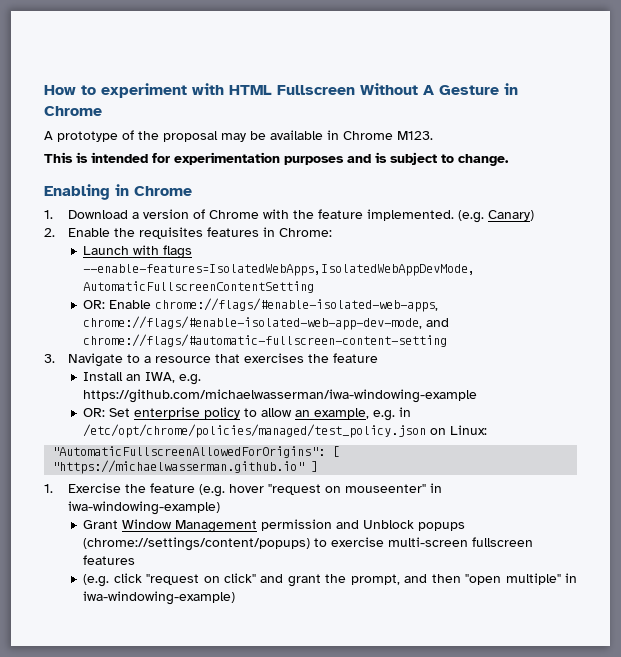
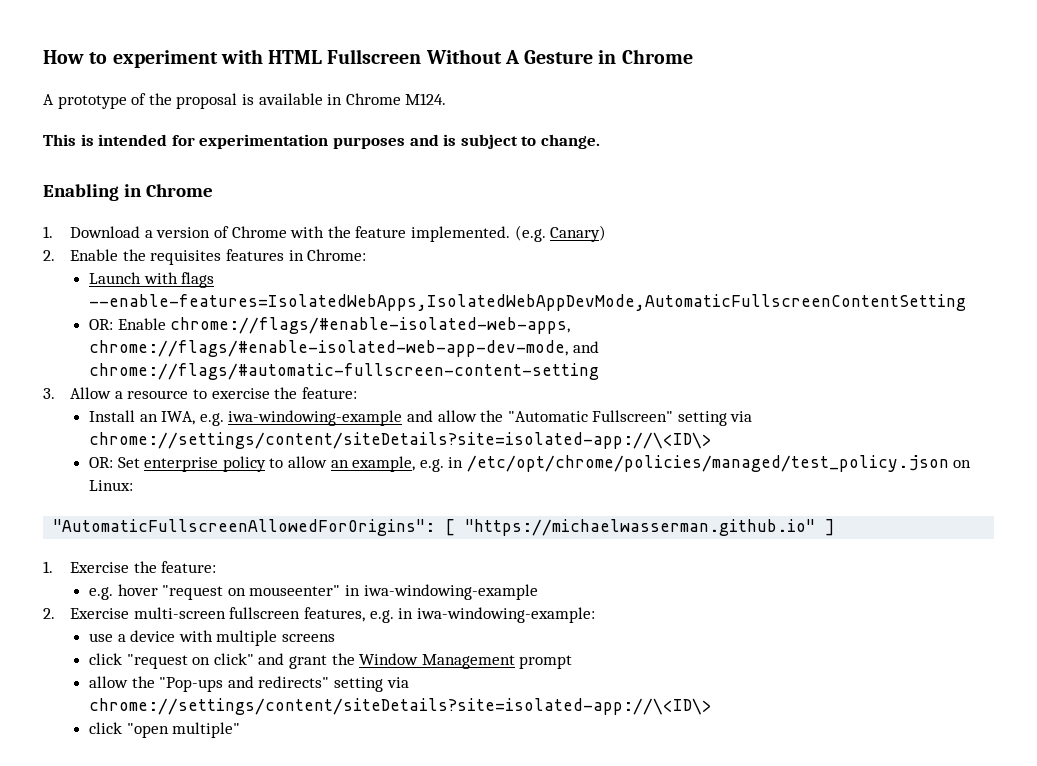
[221,131,266,142] may be -> [241,94,254,105] is
[397,131,433,140] M123. -> [405,93,447,105] M124.
[67,353,378,367] [83,372,202,385] [83,389,478,403] Navigate to a resource that exercises the feature // Install an IWA, e.g. https://github.com/michaelwasserman/iwa-windowing-example -> [70,387,357,399] [88,410,753,426] [88,432,712,449] Allow a resource to exercise the feature: // Install an IWA, e.g. iwa-windowing-example and allow the "Automatic Fullscreen" setting via chrome://settings/content/siteDetails?site=isolated-app://\<ID\>
[149,483,225,497] feature (e.g. -> [161,561,217,573] [88,587,113,600] feature: // e.g.
[67,501,220,515] [83,519,466,533] [83,537,534,551] [83,555,136,565] [83,574,110,587] iwa-windowing-example) // Grant Window Management permission and Unblock popups (chrome://settings/content/popups) to exercise multi-screen fullscreen features // (e.g. -> [363,584,538,600] [43,607,595,623] [88,630,335,646] iwa-windowing-example // 2. Exercise multi-screen fullscreen features, e.g. in iwa-windowing-example: // use a device with multiple screens //
[350,573,577,585] [83,591,236,605] prompt, and then "open multiple" in iwa-windowing-example) -> [359,653,573,669] [88,676,409,692] [88,698,712,715] [88,722,241,738] Window Management prompt // allow the "Pop-ups and redirects" setting via chrome://settings/content/siteDetails?site=isolated-app://\<ID\> // click "open multiple"

